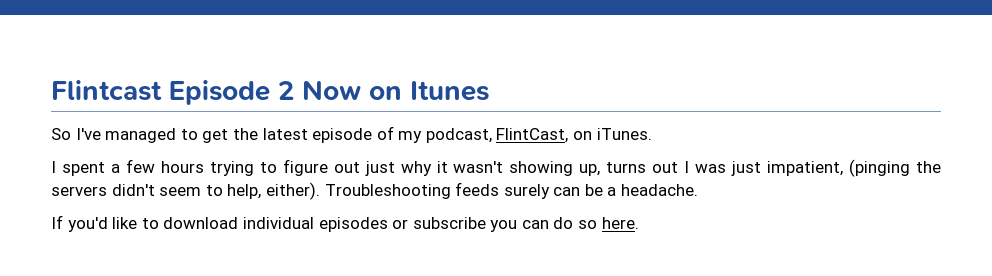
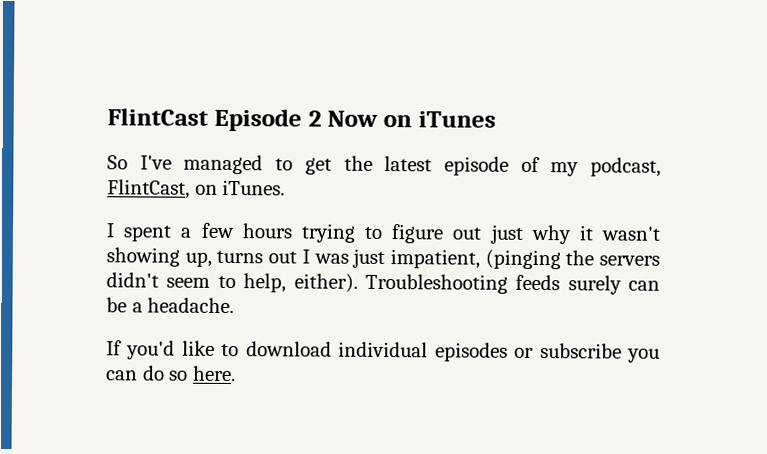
[51,80,162,101] Flintcast -> [107,108,209,126] FlintCast
[410,81,489,101] Itunes -> [417,111,496,128] iTunes

